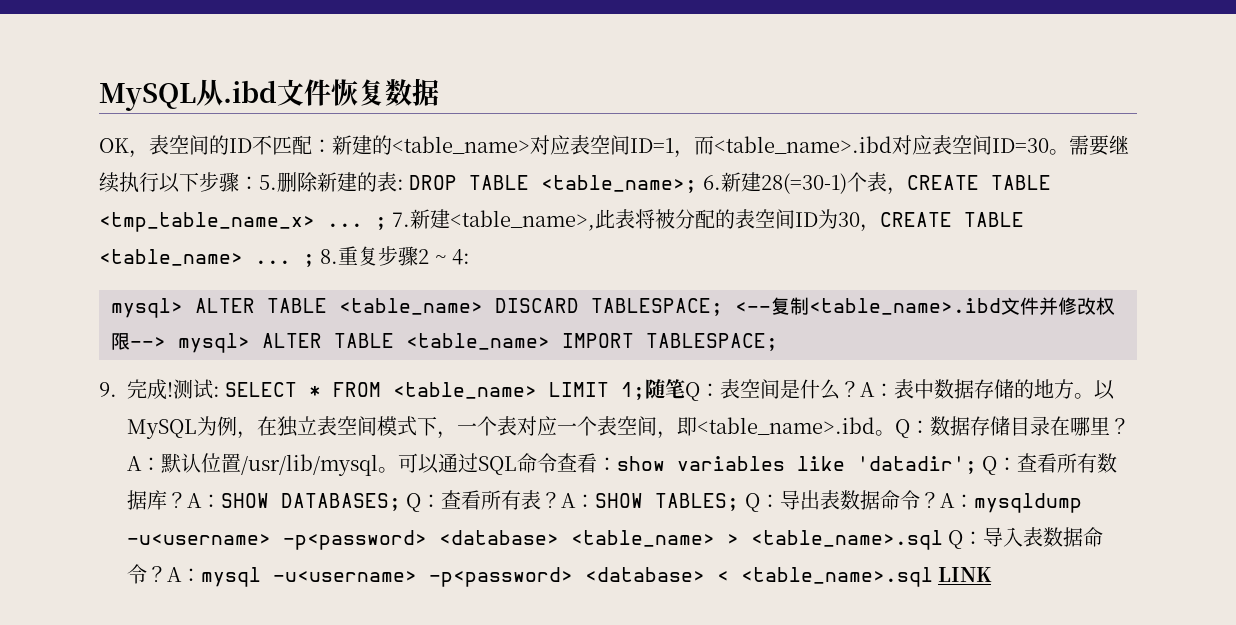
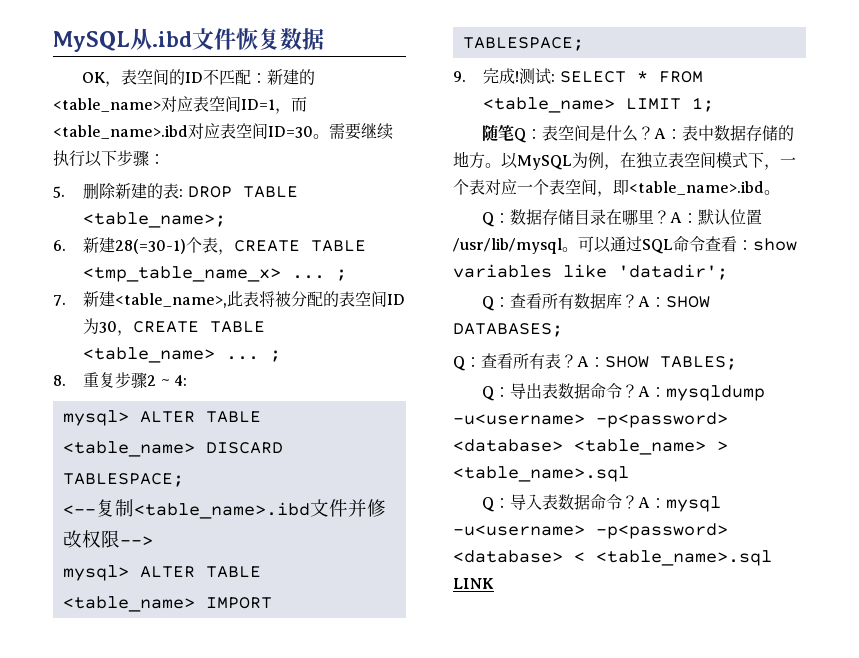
(259, 183) none -> (165, 159) //
(698, 184) none -> (227, 220) //
(387, 223) none -> (348, 275) //
(315, 260) none -> (282, 356) //
(723, 307) none -> (184, 480) //
(166, 342) none -> (153, 541) //
(646, 391) none -> (715, 104) //
(895, 433) none -> (780, 192) //
(977, 465) none -> (728, 272) //
(401, 502) none -> (563, 330) //
(740, 502) none -> (737, 363) //
(943, 540) none -> (629, 474) //

